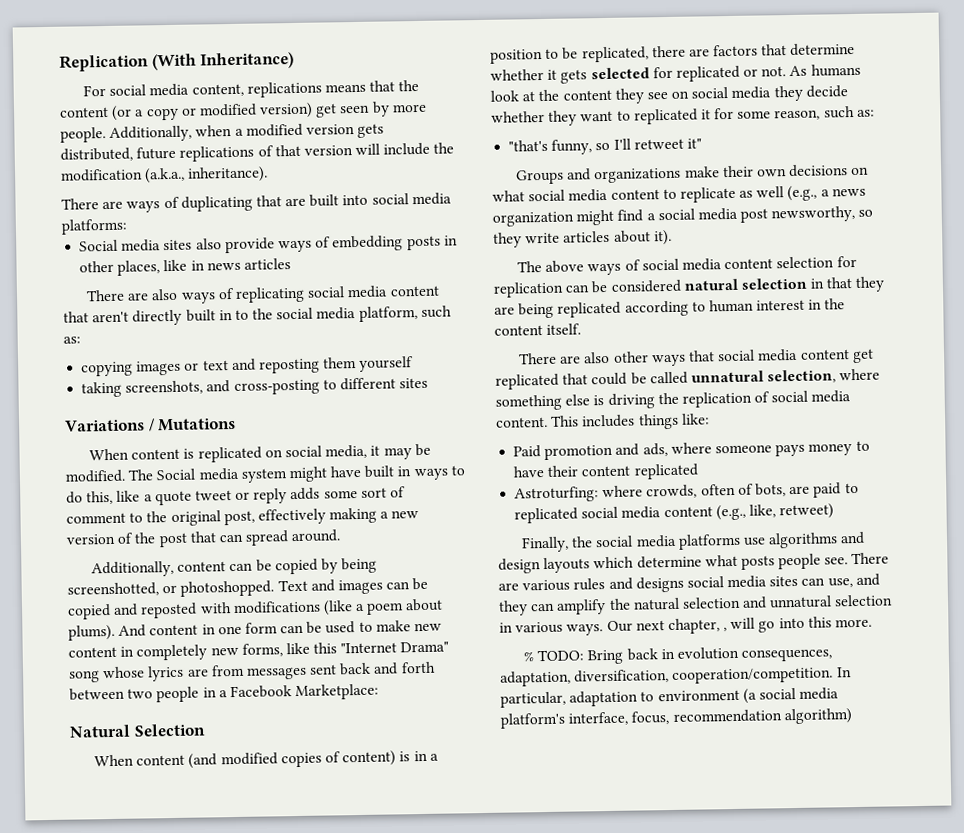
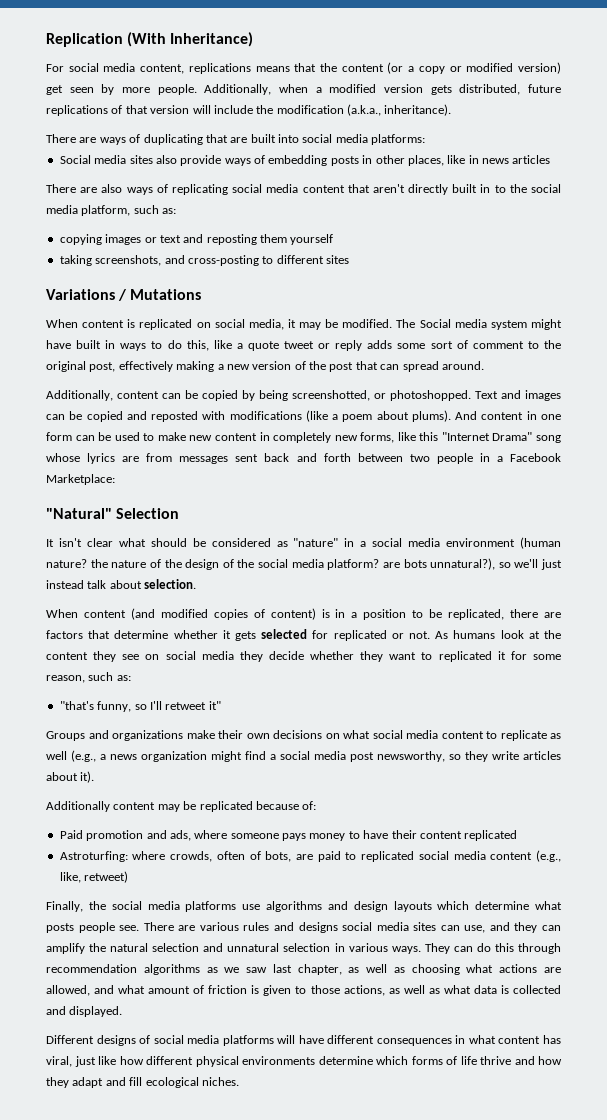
[69,724,131,738] Natural -> [46,508,112,519] "Natural"
(206, 730) none -> [46,537,561,549] [46,558,562,570] [46,579,197,589] // It isn't clear what should be considered as "nature" in a social media environment (human nature? the nature of the design of the social media platform? are bots unnatural?), so we'll just instead talk about selection.
[517,255,857,276] [493,276,886,298] [494,298,846,319] [494,323,582,336] [518,348,874,367] [495,368,881,390] [495,390,852,411] [496,413,710,430] The above ways of social media content selection for replication can be considered natural selection in that they are being replicated according to human interest in the content itself. // There are also other ways that social media content get replicated that could be called unnatural selection, where something else is driving the replication of social media content. This includes things like: -> [46,801,317,812] Additionally content may be replicated because of:
[606,616,873,635] [523,646,833,665] [500,667,852,687] [500,687,840,708] [500,708,852,729] Our next chapter, , will go into this more. // % TODO: Bring back in evolution consequences, adaptation, diversification, cooperation/competition. In particular, adaptation to environment (a social media platform's interface, focus, recommendation algorithm) -> [424,943,561,954] [46,964,561,975] [46,985,561,996] [46,1006,123,1017] [46,1035,562,1046] [46,1056,562,1067] [46,1077,239,1088] They can do this through recommendation algorithms as we saw last chapter, as well as choosing what actions are allowed, and what amount of friction is given to those actions, as well as what data is collected and displayed. // Different designs of social media platforms will have different consequences in what content has viral, just like how different physical environments determine which forms of life thrive and how they adapt and fill ecological niches.

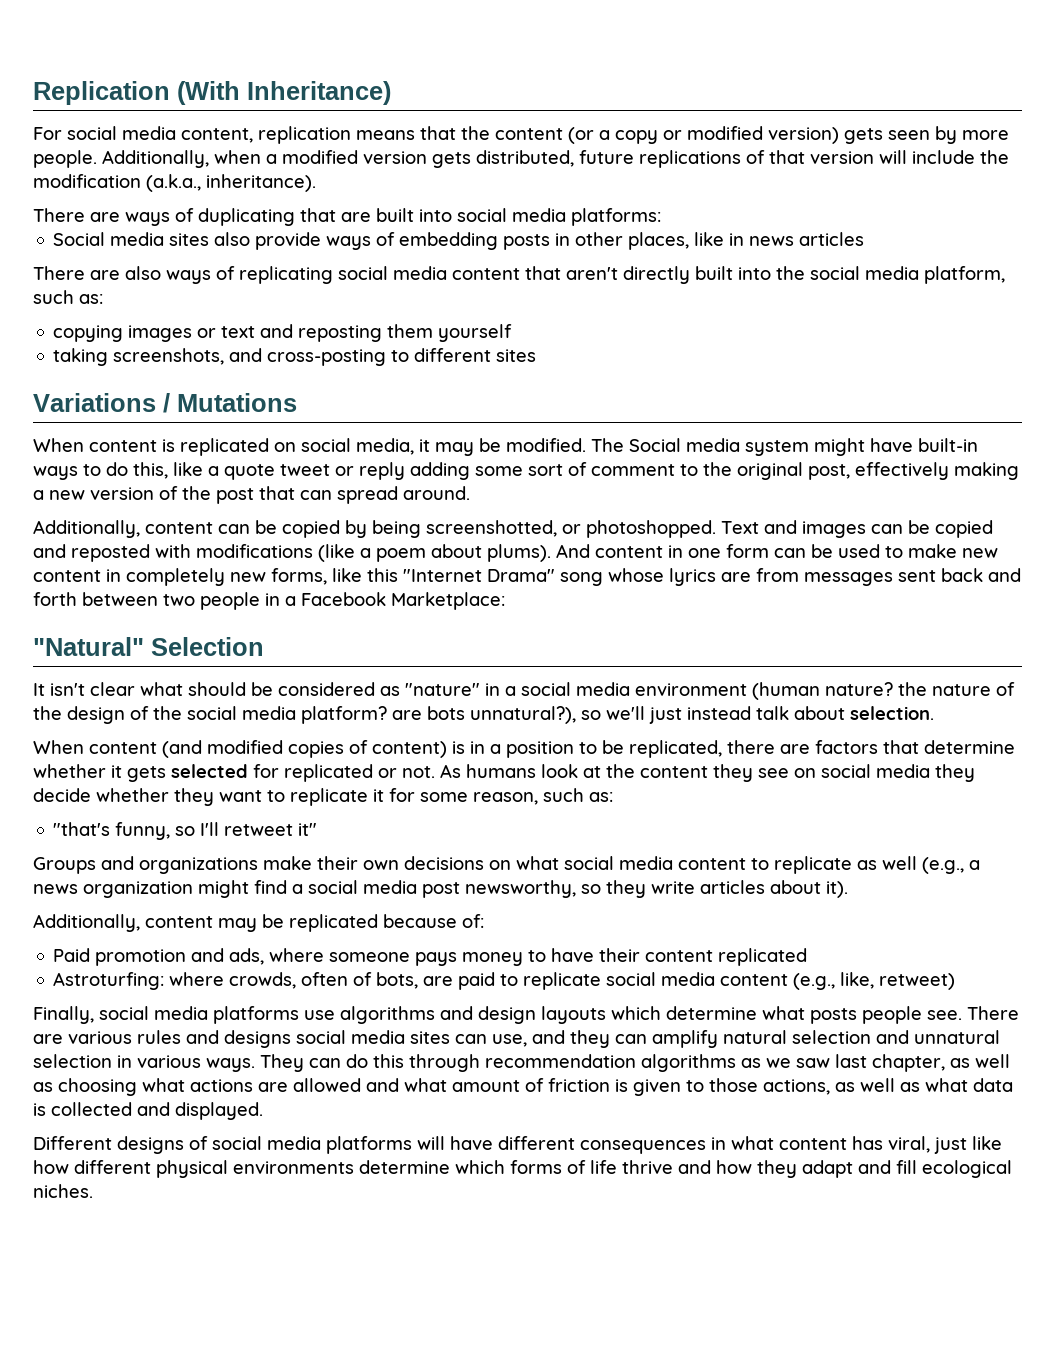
[188,63,251,74] replications -> [258,126,351,144] replication
[46,85,63,95] get -> [844,128,883,144] gets
[480,184,506,193] in to -> [738,267,771,280] into
[76,340,116,349] built in -> [918,438,978,452] built-in
[367,340,393,349] adds -> [410,462,470,480] adding
[438,651,492,662] replicated -> [290,788,368,806] replicate
[46,801,110,812] Additionally -> [33,914,140,932] Additionally,
[361,851,415,862] replicated -> [523,972,602,990] replicate
[88,901,106,910] the -> (94, 1015) none
[89,943,107,952] the -> (718, 1039) none
[46,985,90,996] allowed, -> [293,1078,361,1092] allowed

